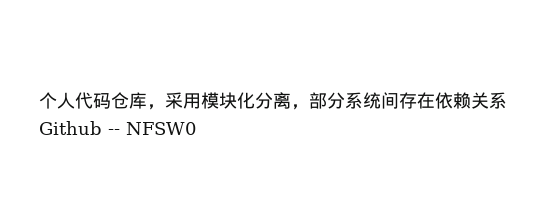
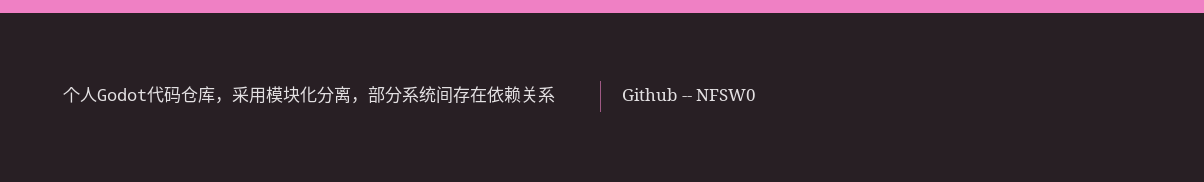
(75, 100) none -> [97,88,148,101] Godot

